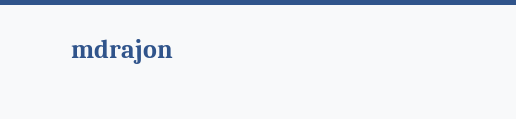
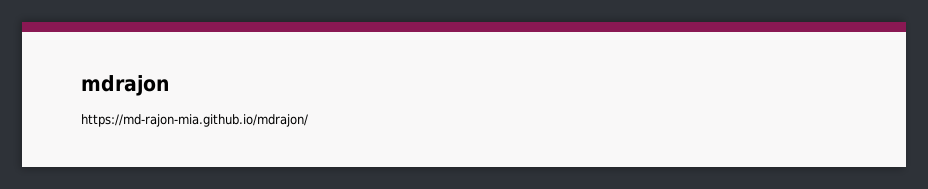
(173, 51) none -> [81,114,308,127] // https://md-rajon-mia.github.io/mdrajon/

